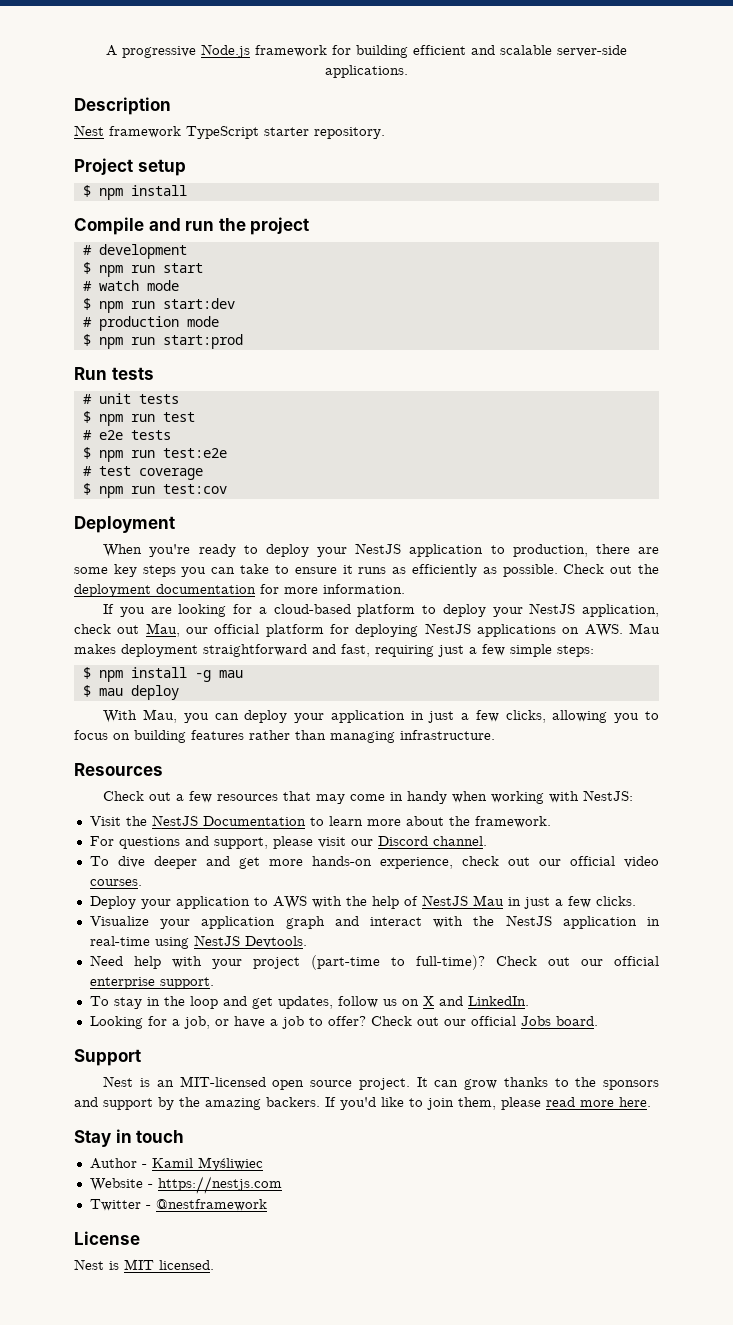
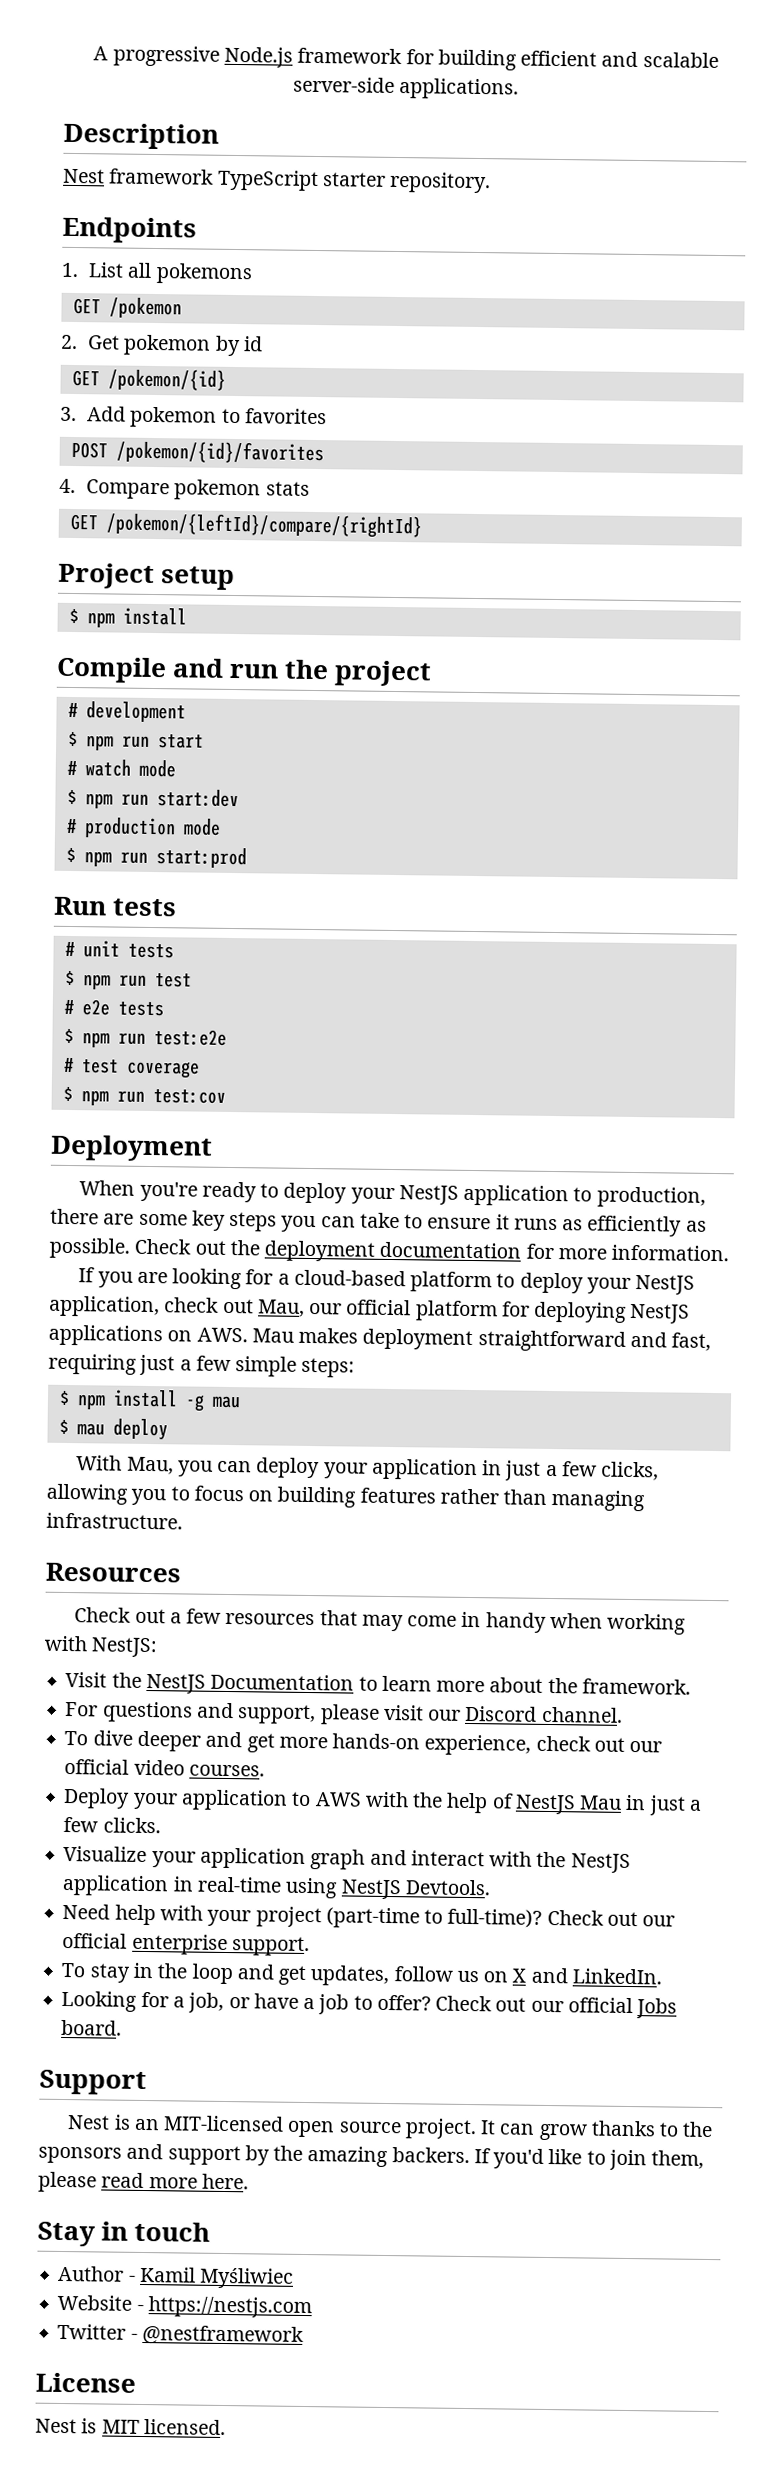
(385, 133) none -> [62,216,197,244] [61,262,253,285] [72,297,182,319] [60,334,263,357] [71,368,226,391] [60,406,327,428] [70,440,324,465] [59,478,310,501] [69,512,422,539] // Endpoints // 1. List all pokemons // GET /pokemon // 2. Get pokemon by id // GET /pokemon/{id} // 3. Add pokemon to favorites // POST /pokemon/{id}/favorites // 4. Compare pokemon stats // GET /pokemon/{leftId}/compare/{rightId}

